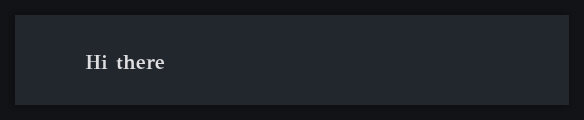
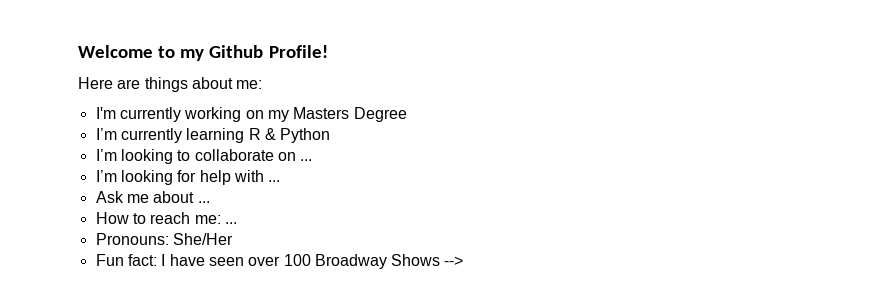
[85,55,165,70] Hi there -> [78,45,328,61] [78,77,263,92] [95,107,407,122] [95,128,331,143] [95,149,313,164] [95,170,281,185] [95,191,210,203] [95,212,237,224] [95,233,233,245] [95,254,464,269] Welcome to my Github Profile! // Here are things about me: // I'm currently working on my Masters Degree // I’m currently learning R & Python // I’m looking to collaborate on ... // I’m looking for help with ... // Ask me about ... // How to reach me: ... // Pronouns: She/Her // Fun fact: I have seen over 100 Broadway Shows -->

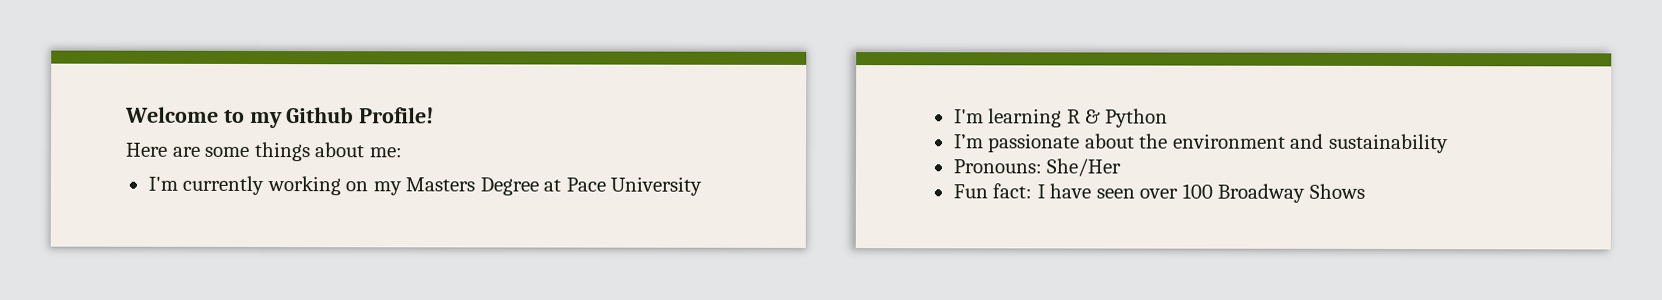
(141, 84) none -> [204,146,251,157] some
[95,128,182,143] // I’m currently -> [543,176,703,196] [953,109,984,124] at Pace University // I'm
[120,149,313,164] [95,170,281,185] [95,191,210,203] [95,212,237,224] looking to collaborate on ... // I’m looking for help with ... // Ask me about ... // How to reach me: ... -> [987,133,1449,154] passionate about the environment and sustainability
[444,256,464,266] --> -> (1365, 191) none

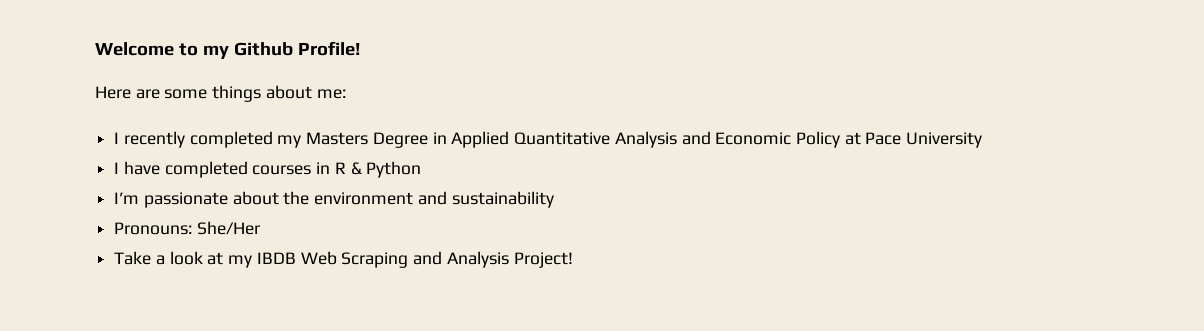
[147,175,703,196] [953,108,1063,128] I'm currently working on my Masters Degree at Pace University // I'm learning -> [114,131,983,148] [114,161,331,178] I recently completed my Masters Degree in Applied Quantitative Analysis and Economic Policy at Pace University // I have completed courses in
[952,183,1365,203] Fun fact: I have seen over 100 Broadway Shows -> [114,251,573,268] Take a look at my IBDB Web Scraping and Analysis Project!

